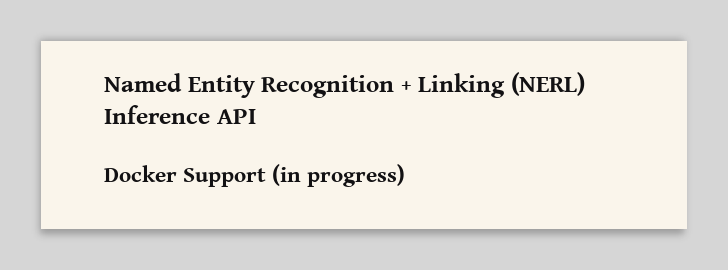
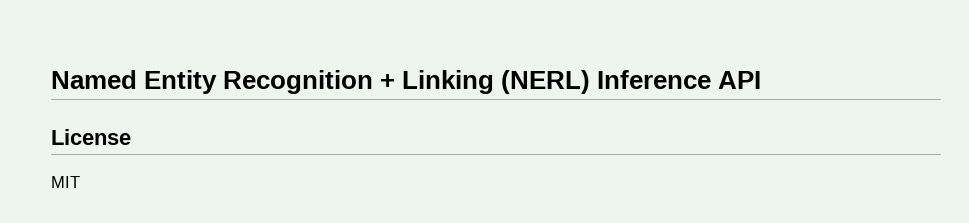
[104,164,406,187] Docker Support (in progress) -> [51,129,131,145] [51,176,80,188] License // MIT

